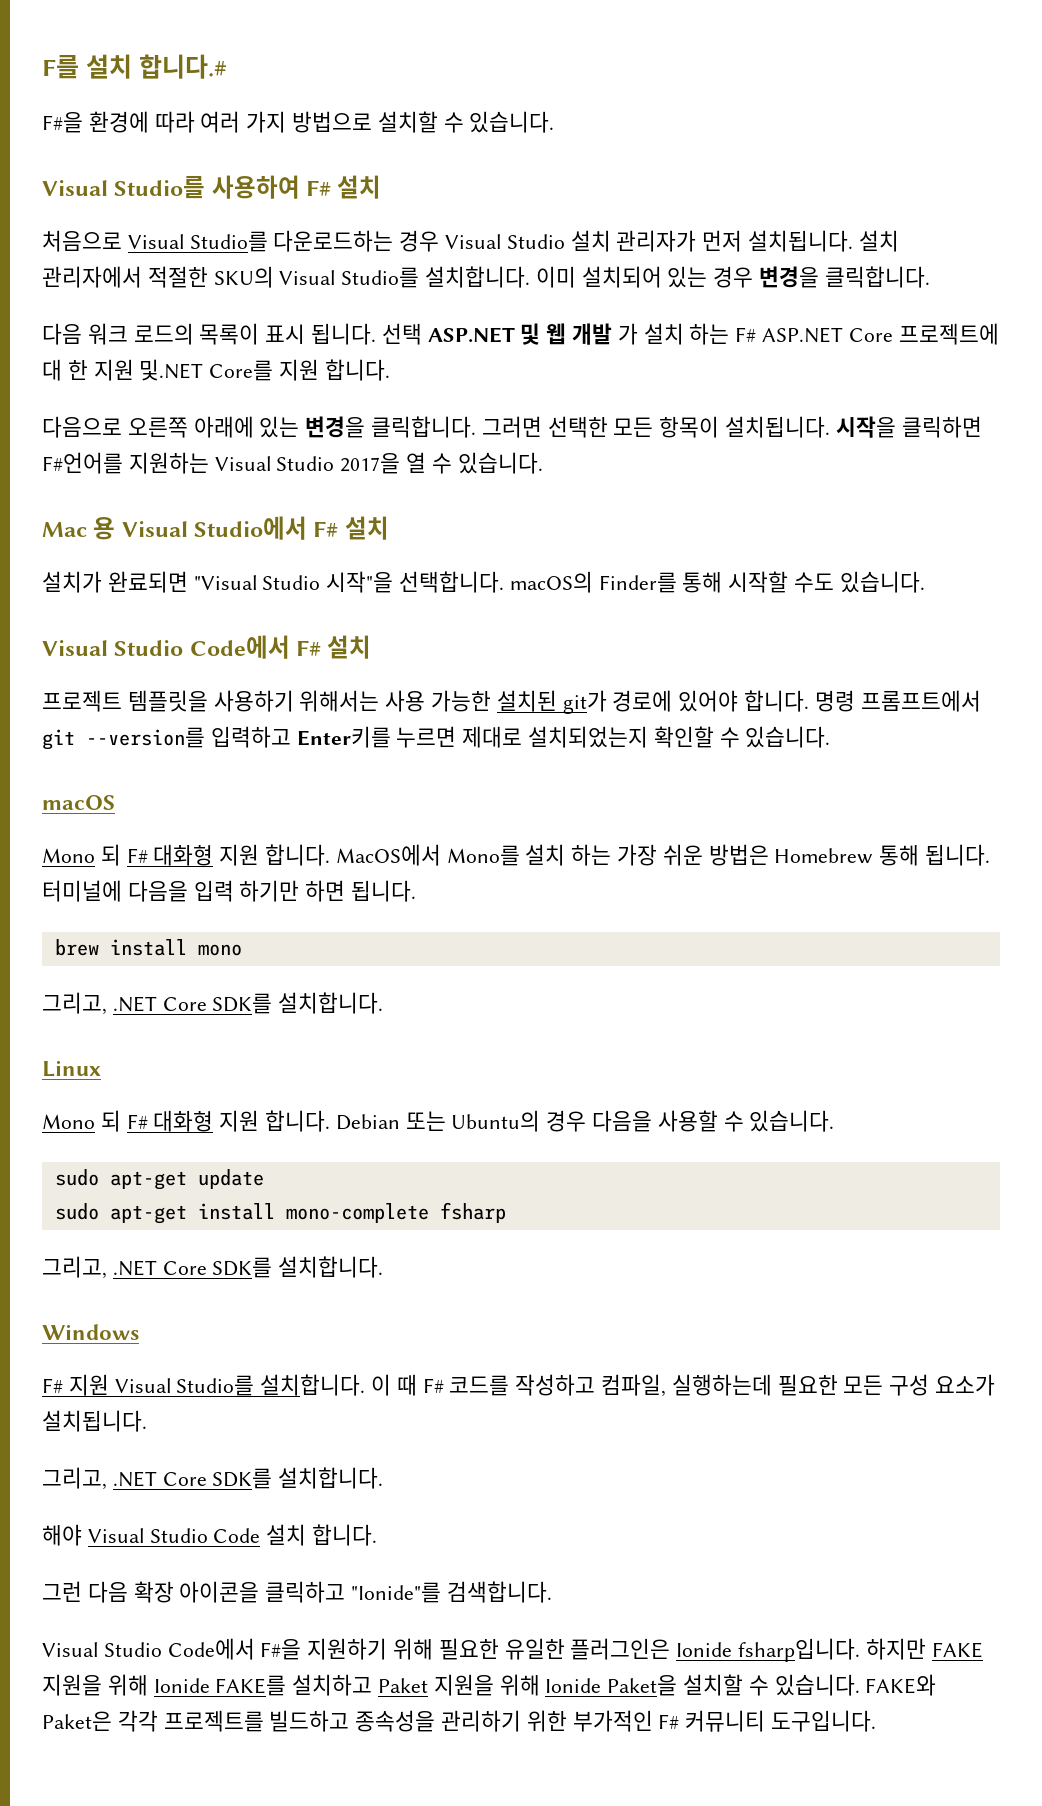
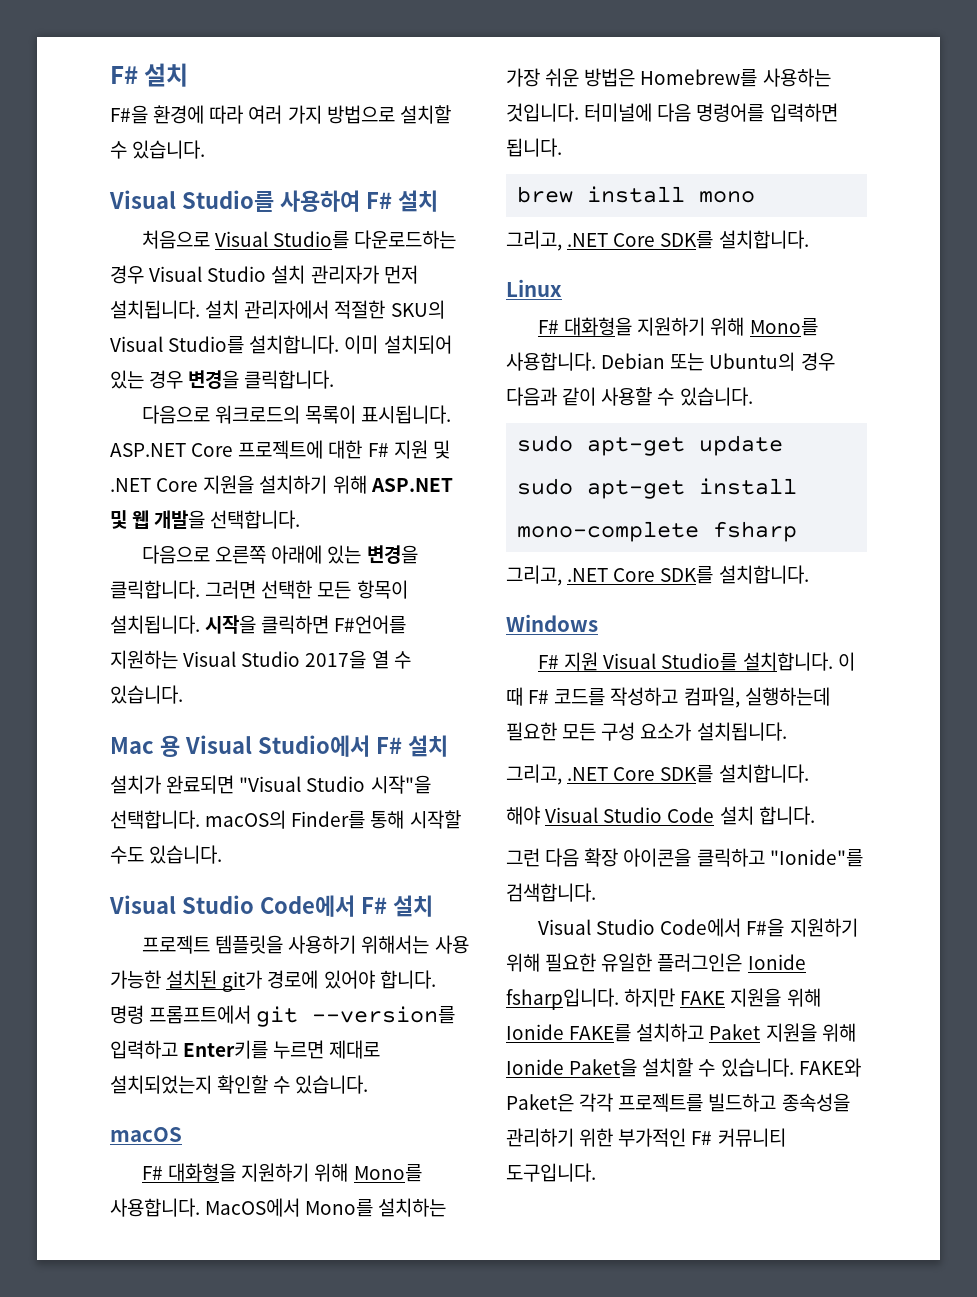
[42,54,227,79] F를 설치 합니다.# -> [110,63,189,87] F# 설치
[42,323,999,345] [42,359,390,381] 다음 워크 로드의 목록이 표시 됩니다. 선택 ASP.NET 및 웹 개발 가 설치 하는 F# ASP.NET Core 프로젝트에 대 한 지원 및.NET Core를 지원 합니다. -> [142,405,452,424] [110,440,450,459] [110,475,453,494] [110,510,301,529] 다음으로 워크로드의 목록이 표시됩니다. ASP.NET Core 프로젝트에 대한 F# 지원 및 .NET Core 지원을 설치하기 위해 ASP.NET 및 웹 개발을 선택합니다.
[42,844,991,866] [42,880,346,902] Mono 되 F# 대화형 지원 합니다. MacOS에서 Mono를 설치 하는 가장 쉬운 방법은 Homebrew 통해 됩니다. 터미널에 다음을 입력 하기만 하면 -> [142,1163,422,1182] [110,1198,447,1217] [506,68,831,87] [506,103,838,122] F# 대화형을 지원하기 위해 Mono를 사용합니다. MacOS에서 Mono를 설치하는 가장 쉬운 방법은 Homebrew를 사용하는 것입니다. 터미널에 다음 명령어를 입력하면
[42,1110,331,1132] Mono 되 F# 대화형 지원 합니다. -> [538,317,818,336] [506,352,596,371] F# 대화형을 지원하기 위해 Mono를 사용합니다.
[592,1110,653,1132] 다음을 -> [506,387,597,406] 다음과 같이

